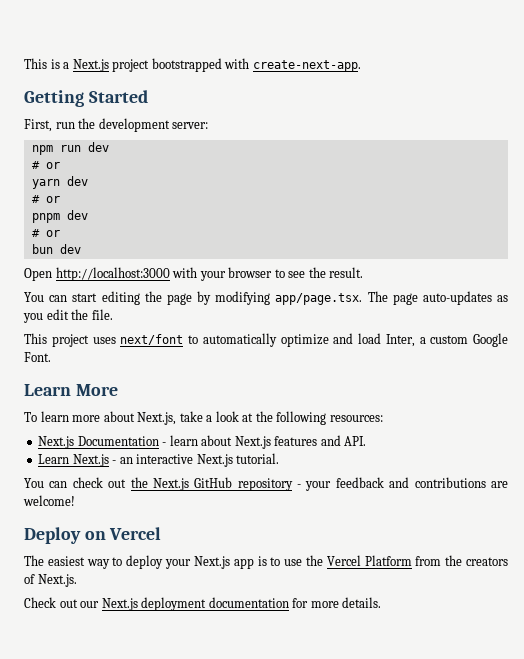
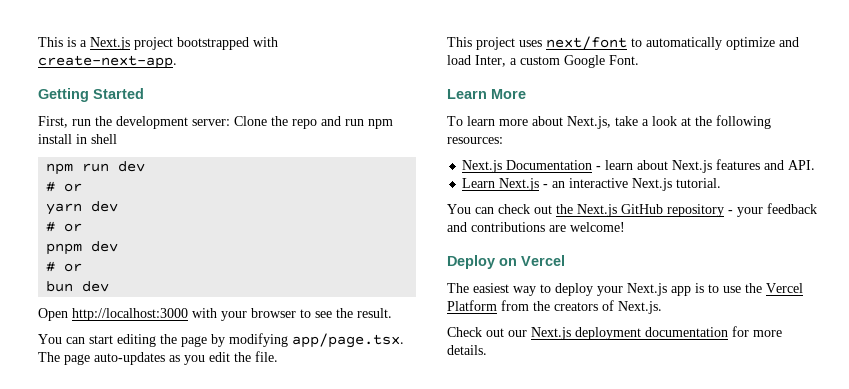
(209, 125) none -> [234,116,393,129] [38,134,117,144] Clone the repo and run npm install in shell

